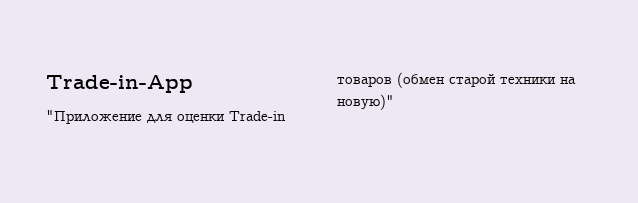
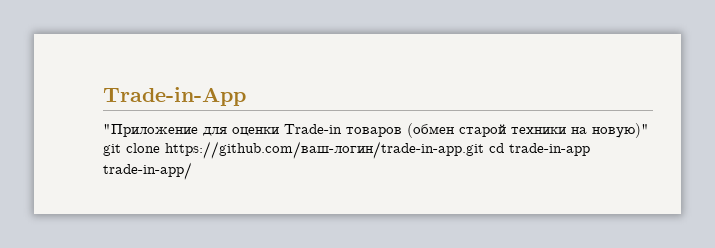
(394, 102) none -> [103,141,590,159] [103,162,192,180] git clone https://github.com/ваш-логин/trade-in-app.git cd trade-in-app trade-in-app/

